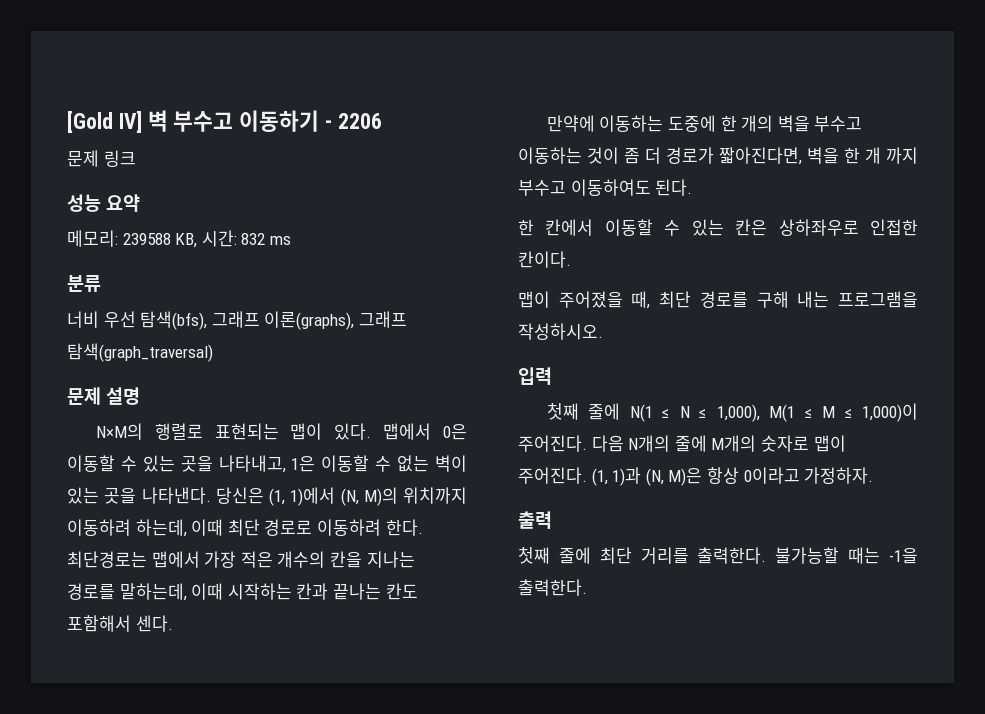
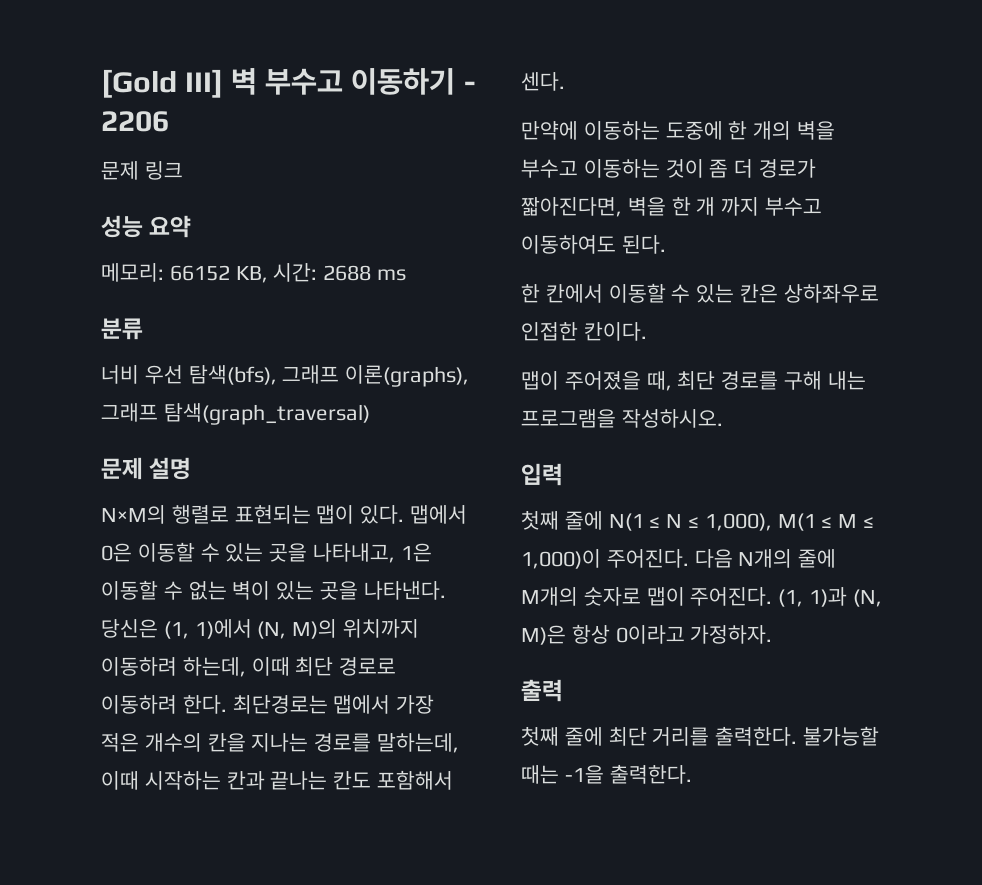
[118,111,142,133] IV] -> [185,69,224,98] III]
[122,233,171,245] 239588 -> [169,265,230,281] 66152
[241,233,266,245] 832 -> [323,265,372,281] 2688

